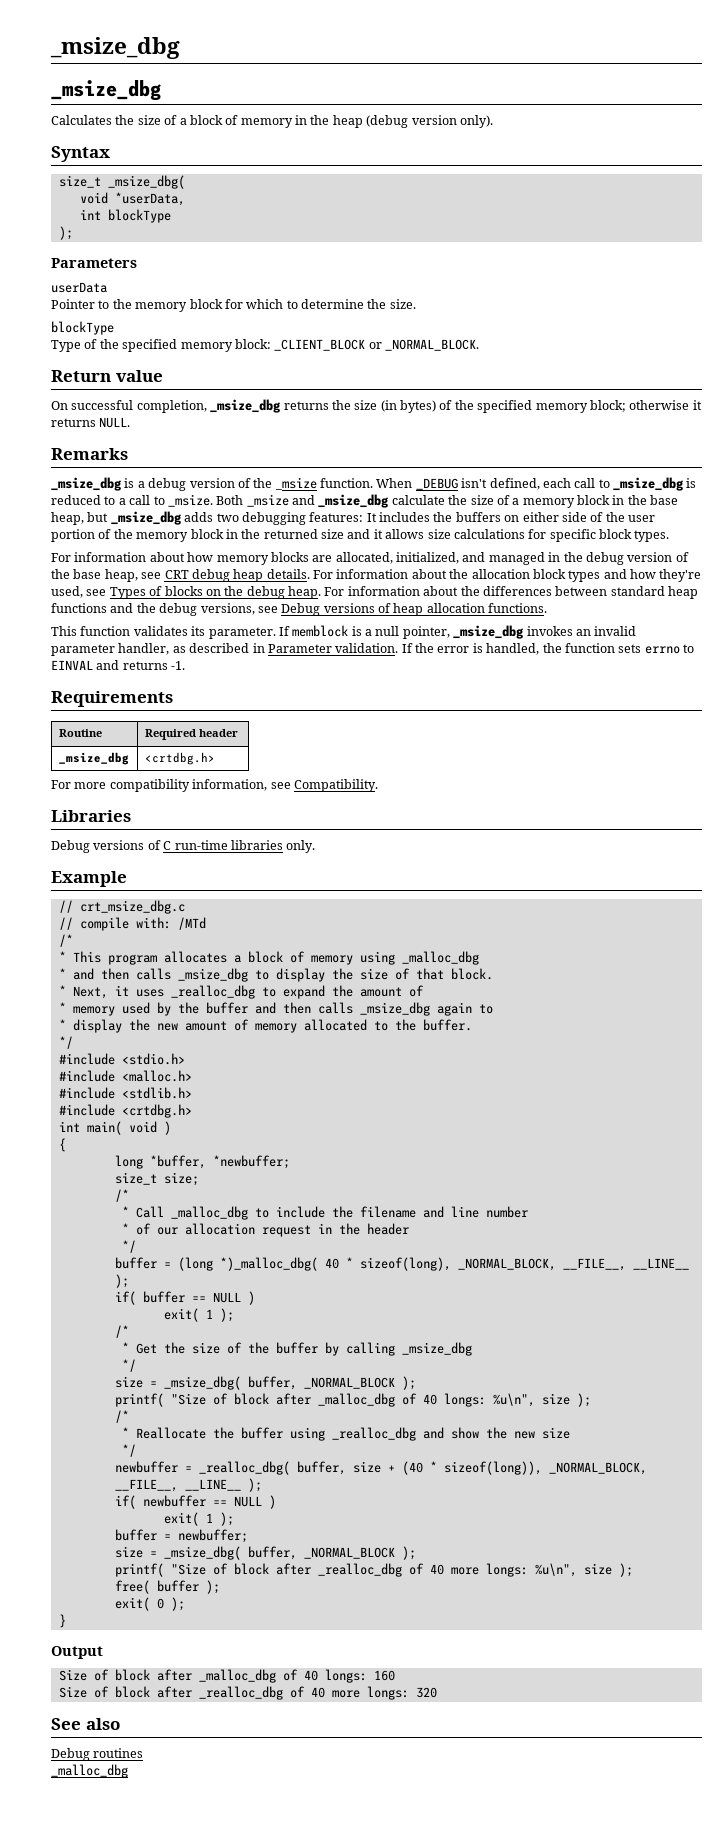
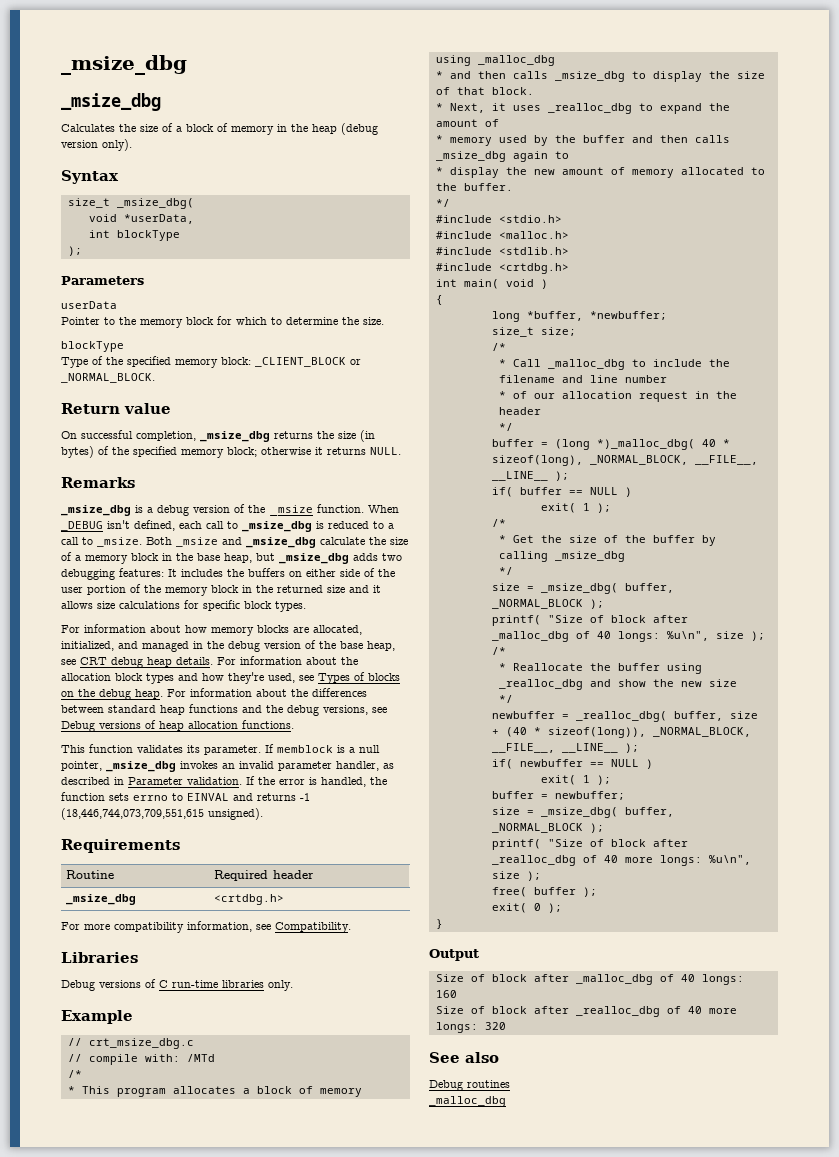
[171,661,186,670] -1. -> [300,793,310,801] [61,808,263,820] -1 (18,446,744,073,709,551,615 unsigned).

